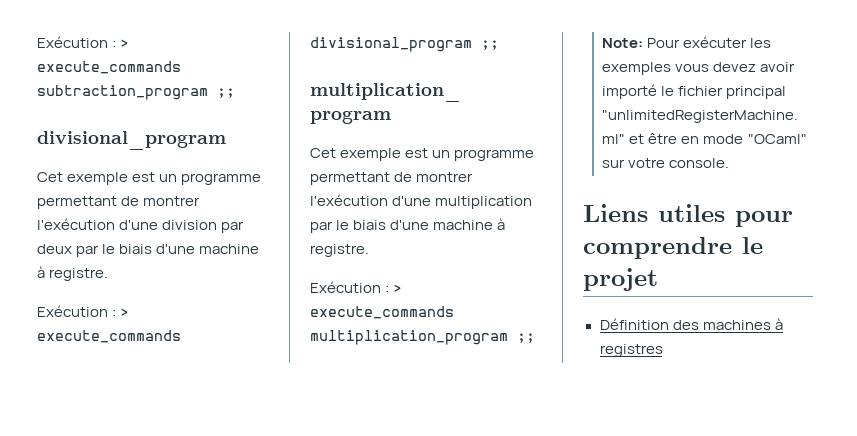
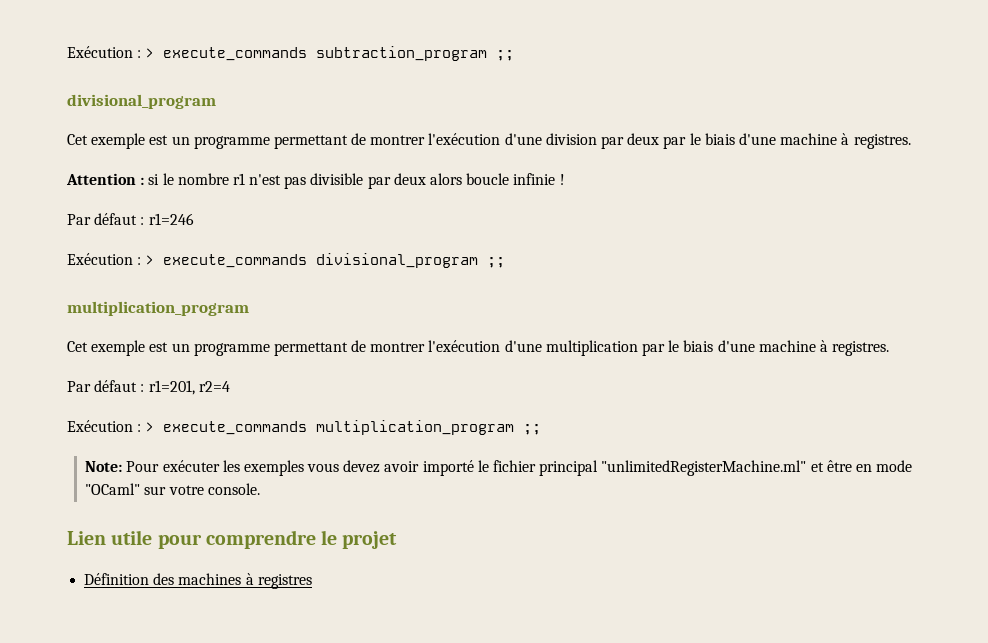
[49,268,109,281] registre. -> [853,134,911,149] [66,173,565,189] [67,213,194,225] registres. // Attention : si le nombre r1 n'est pas divisible par deux alors boucle infinie ! // Par défaut : r1=246
[310,244,369,257] registre. -> [832,341,890,356] [67,380,230,395] registres. // Par défaut : r1=201, r2=4
[583,204,725,222] Liens utiles -> [67,530,153,545] Lien utile

